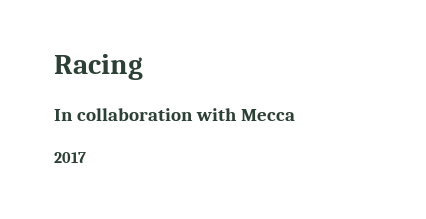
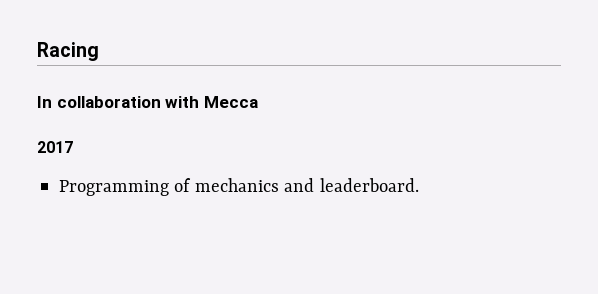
(86, 157) none -> [59,178,419,196] // Programming of mechanics and leaderboard.

